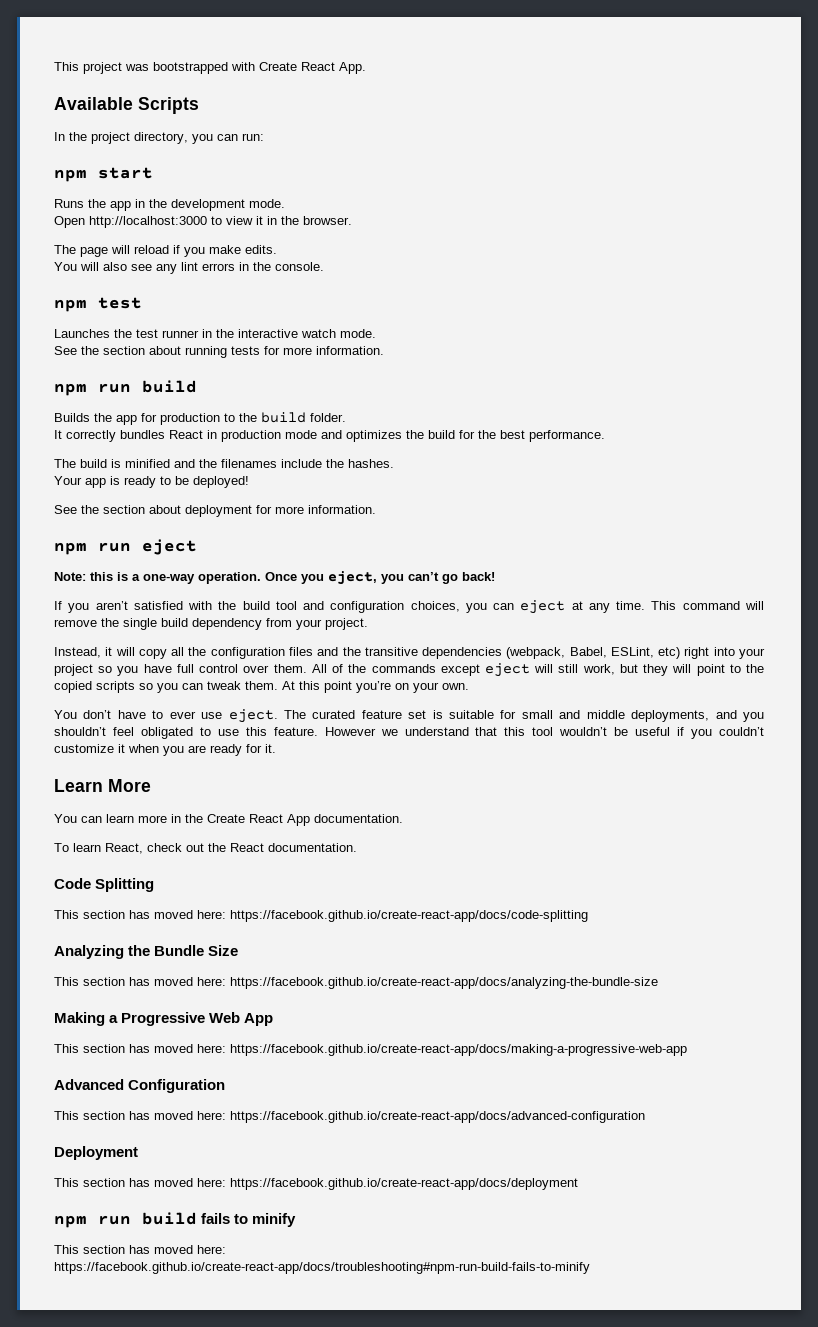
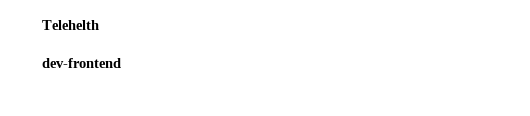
[54,62,366,74] [54,97,199,114] [54,132,264,144] [54,167,153,182] [54,199,285,211] [54,216,352,228] [54,245,277,257] [54,262,324,274] [54,297,142,312] [54,329,376,338] [54,346,384,358] [54,380,197,396] [54,412,346,425] [54,430,605,442] [54,459,394,468] [54,476,249,488] [54,505,376,517] [54,539,197,555] [54,571,495,585] [54,600,765,614] [54,618,368,630] [54,647,766,659] [54,663,765,677] [54,681,469,693] [54,709,765,723] [54,727,765,739] [54,744,276,756] [54,779,151,792] [54,814,403,826] [54,843,357,854] [54,878,155,892] [54,910,588,922] [54,945,239,959] [54,977,658,989] [54,1012,274,1026] [54,1044,687,1056] [54,1079,226,1093] [54,1111,645,1123] [54,1146,138,1160] [54,1178,578,1190] [54,1212,297,1228] [54,1245,226,1254] [54,1262,590,1274] This project was bootstrapped with Create React App. // Available Scripts // In the project directory, you can run: // npm start // Runs the app in the development mode. // Open http://localhost:3000 to view it in the browser. // The page will reload if you make edits. // You will also see any lint errors in the console. // npm test // Launches the test runner in the interactive watch mode. // See the section about running tests for more information. // npm run build // Builds the app for production to the build folder. // It correctly bundles React in production mode and optimizes the build for the best performance. // The build is minified and the filenames include the hashes. // Your app is ready to be deployed! // See the section about deployment for more information. // npm run eject // Note: this is a one-way operation. Once you eject, you can’t go back! // If you aren’t satisfied with the build tool and configuration choices, you can eject at any time. This command will remove the single build dependency from your project. // Instead, it will copy all the configuration files and the transitive dependencies (webpack, Babel, ESLint, etc) right into your project so you have full control over them. All of the commands except eject will still work, but they will point to the copied scripts so you can tweak them. At this point you’re on your own. // You don’t have to ever use eject. The curated feature set is suitable for small and middle deployments, and you shouldn’t feel obligated to use this feature. However we understand that this tool wouldn’t be useful if you couldn’t customize it when you are ready for it. // Learn More // You can learn more in the Create React App documentation. // To learn React, check out the React documentation. // Code Splitting // This section has moved here: https://facebook.github.io/create-react-app/docs/code-splitting // Analyzing the Bundle Size // This section has moved here: https://facebook.github.io/create-react-app/docs/analyzing-the-bundle-size // Making a Progressive Web App // This section has moved here: https://facebook.github.io/create-react-app/docs/making-a-progressive-web-app // Advanced Configuration // This section has moved here: https://facebook.github.io/create-react-app/docs/advanced-configuration // Deployment // This section has moved here: https://facebook.github.io/create-react-app/docs/deployment // npm run build fails to minify // This section has moved here: https://facebook.github.io/create-react-app/docs/troubleshooting#npm-run-build-fails-to-minify -> [42,20,99,30] [42,58,121,68] Telehelth // dev-frontend

